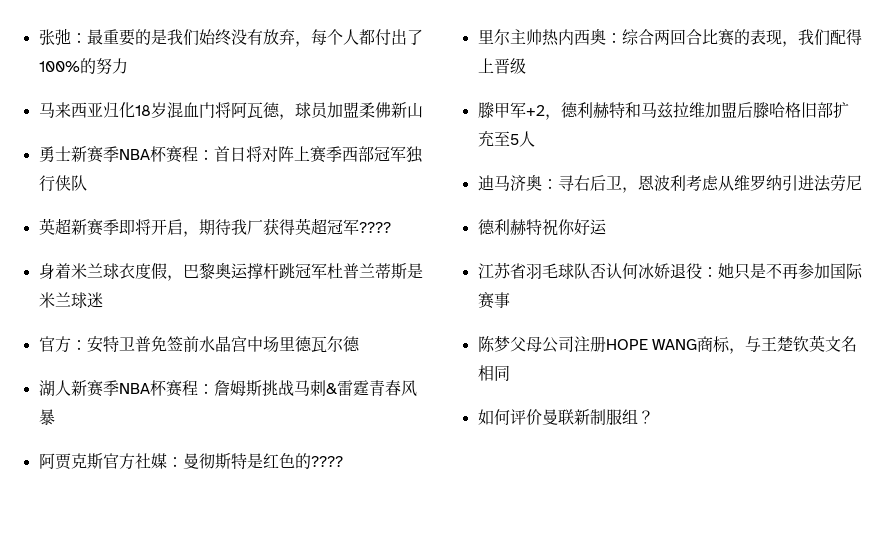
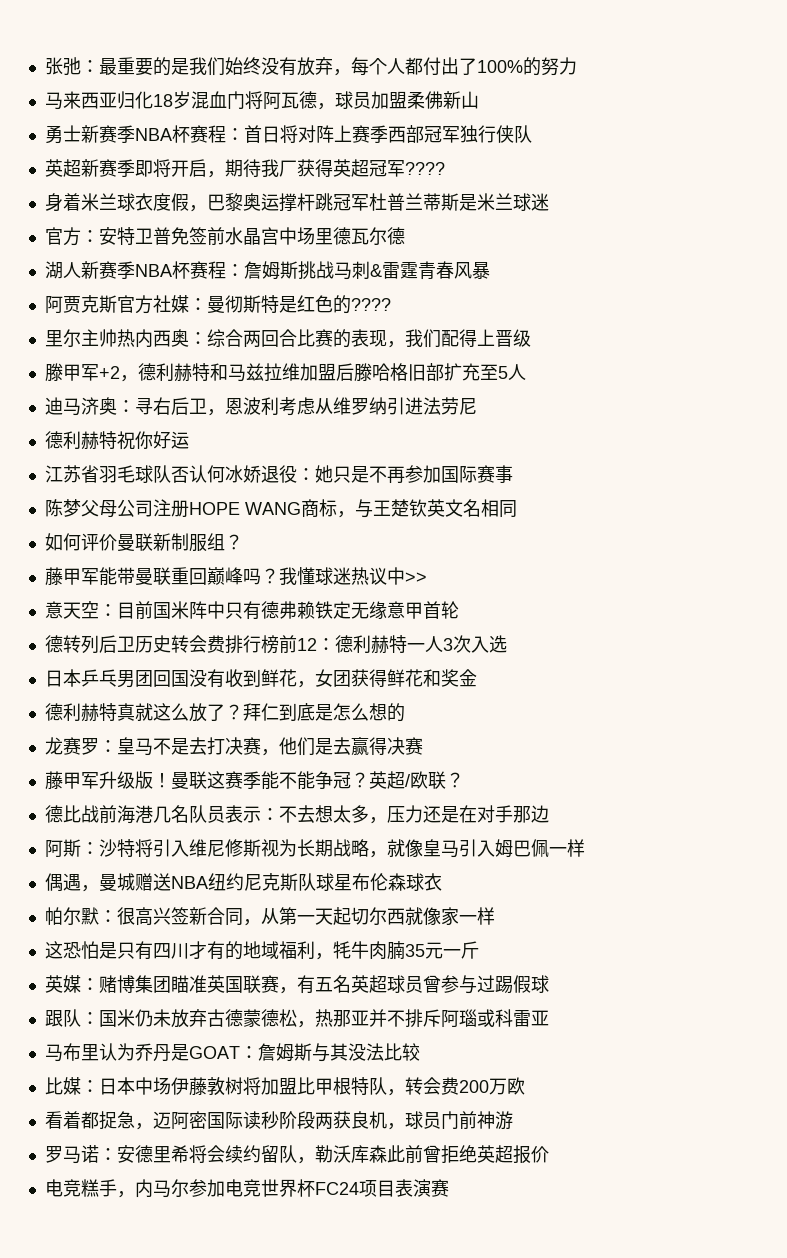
(654, 417) none -> [44,567,427,586] [44,601,459,620] [44,635,507,654] [44,669,477,688] [44,703,405,722] [44,736,423,756] [44,771,464,790] [44,805,549,824] [44,839,585,858] [44,873,442,892] [44,907,495,926] [44,941,479,960] [44,975,549,994] [44,1009,549,1028] [44,1043,420,1062] [44,1076,525,1096] [44,1111,513,1130] [44,1145,549,1164] [44,1179,449,1198] // 藤甲军能带曼联重回巅峰吗？我懂球迷热议中>> // 意天空：目前国米阵中只有德弗赖铁定无缘意甲首轮 // 德转列后卫历史转会费排行榜前12：德利赫特一人3次入选 // 日本乒乓男团回国没有收到鲜花，女团获得鲜花和奖金 // 德利赫特真就这么放了？拜仁到底是怎么想的 // 龙赛罗：皇马不是去打决赛，他们是去赢得决赛 // 藤甲军升级版！曼联这赛季能不能争冠？英超/欧联？ // 德比战前海港几名队员表示：不去想太多，压力还是在对手那边 // 阿斯：沙特将引入维尼修斯视为长期战略，就像皇马引入姆巴佩一样 // 偶遇，曼城赠送NBA纽约尼克斯队球星布伦森球衣 // 帕尔默：很高兴签新合同，从第一天起切尔西就像家一样 // 这恐怕是只有四川才有的地域福利，牦牛肉腩35元一斤 // 英媒：赌博集团瞄准英国联赛，有五名英超球员曾参与过踢假球 // 跟队：国米仍未放弃古德蒙德松，热那亚并不排斥阿瑙或科雷亚 // 马布里认为乔丹是GOAT：詹姆斯与其没法比较 // 比媒：日本中场伊藤敦树将加盟比甲根特队，转会费200万欧 // 看着都捉急，迈阿密国际读秒阶段两获良机，球员门前神游 // 罗马诺：安德里希将会续约留队，勒沃库森此前曾拒绝英超报价 // 电竞糕手，内马尔参加电竞世界杯FC24项目表演赛

